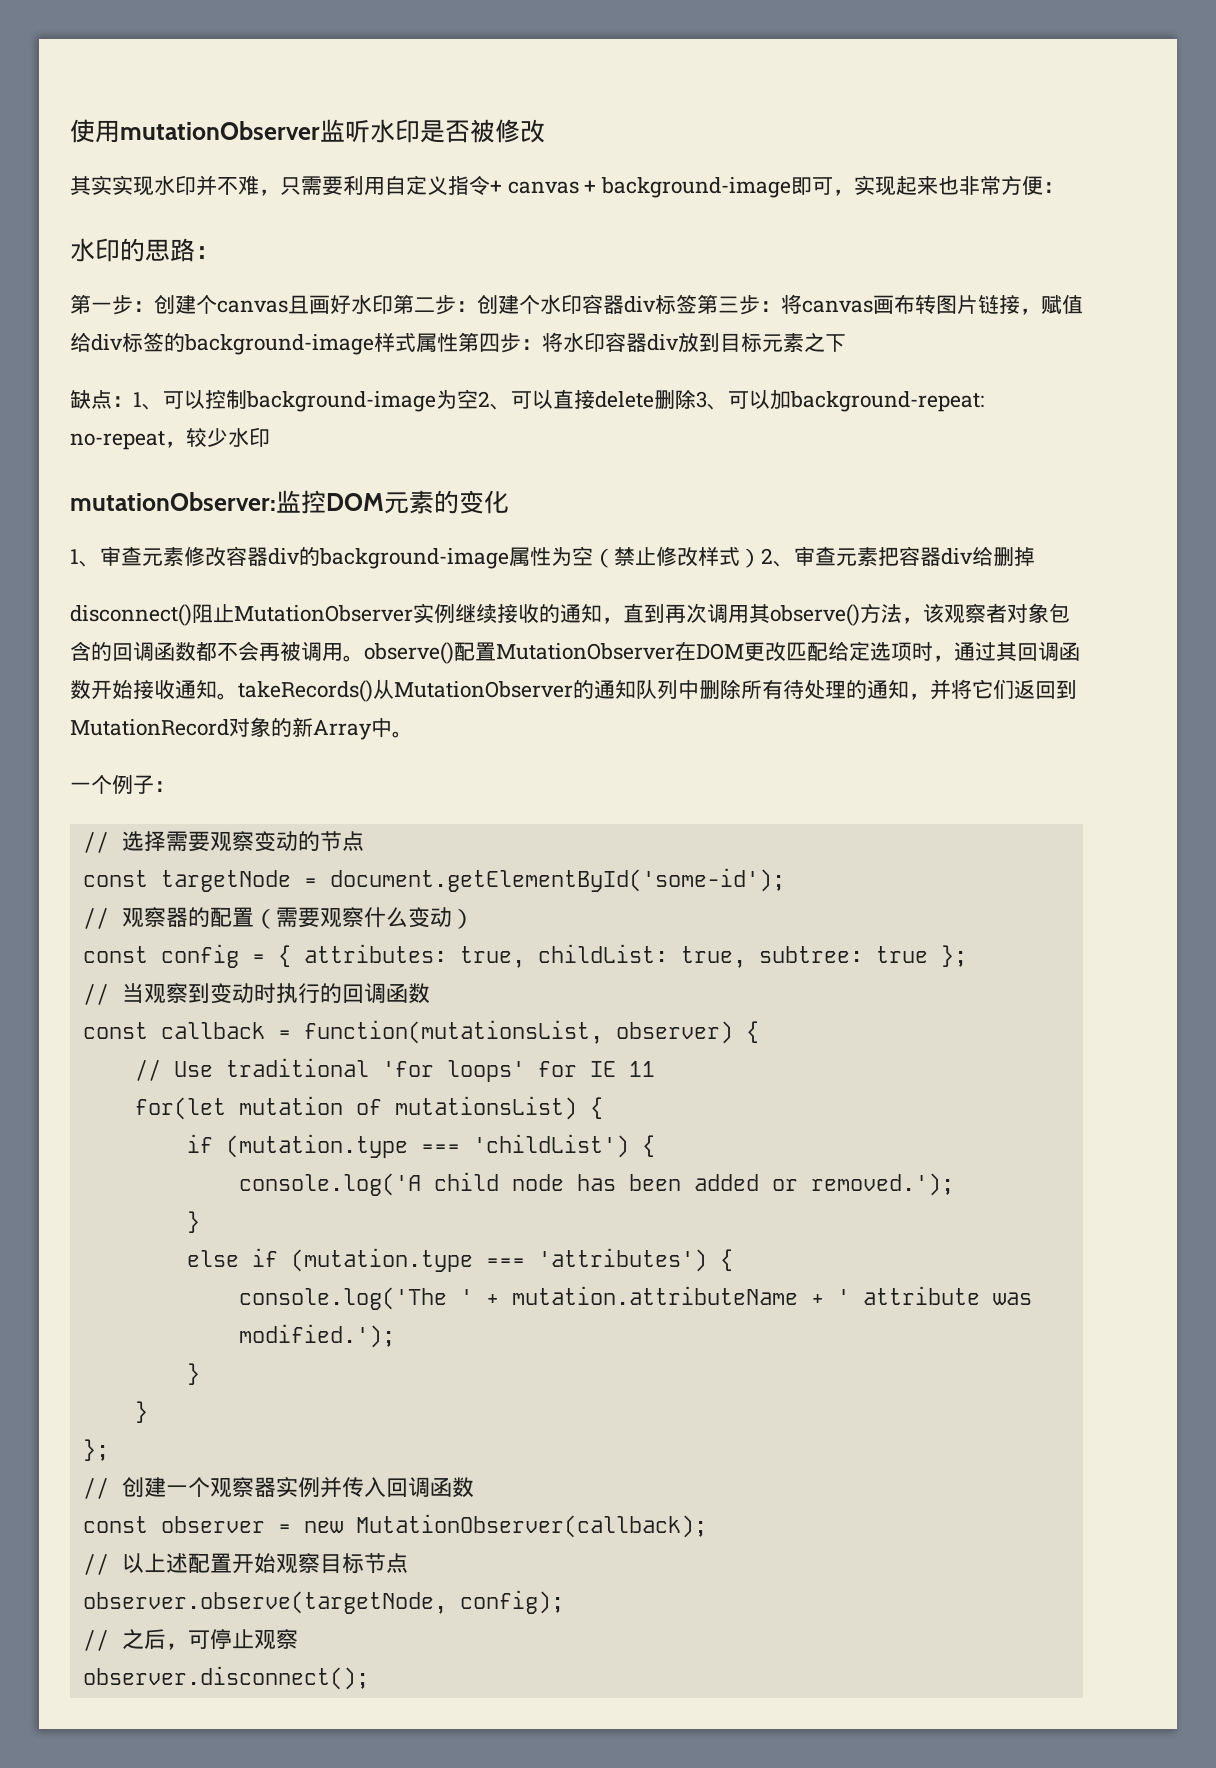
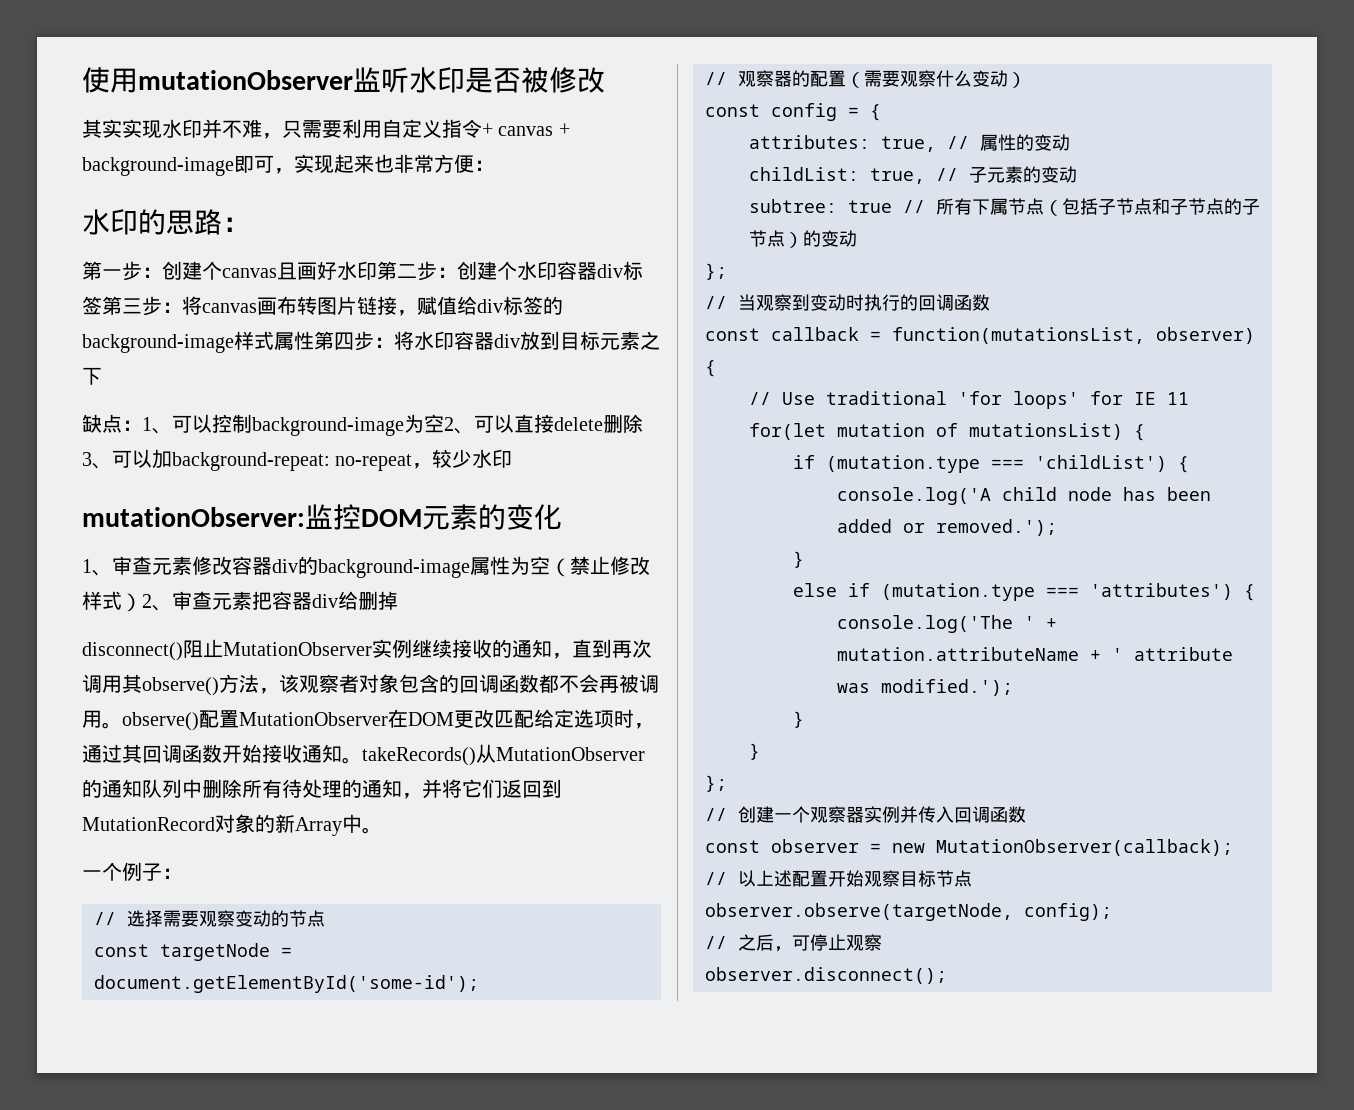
(291, 956) none -> (881, 112) //
[537,944,928,968] childList: true, subtree: true -> [947,134,1070,151] [749,166,1077,184] [749,198,1260,216] [749,230,857,248] // 属性的变动 // childList: true, // 子元素的变动 // subtree: true // 所有下属节点（包括子节点和子节点的子节点）的变动 //

